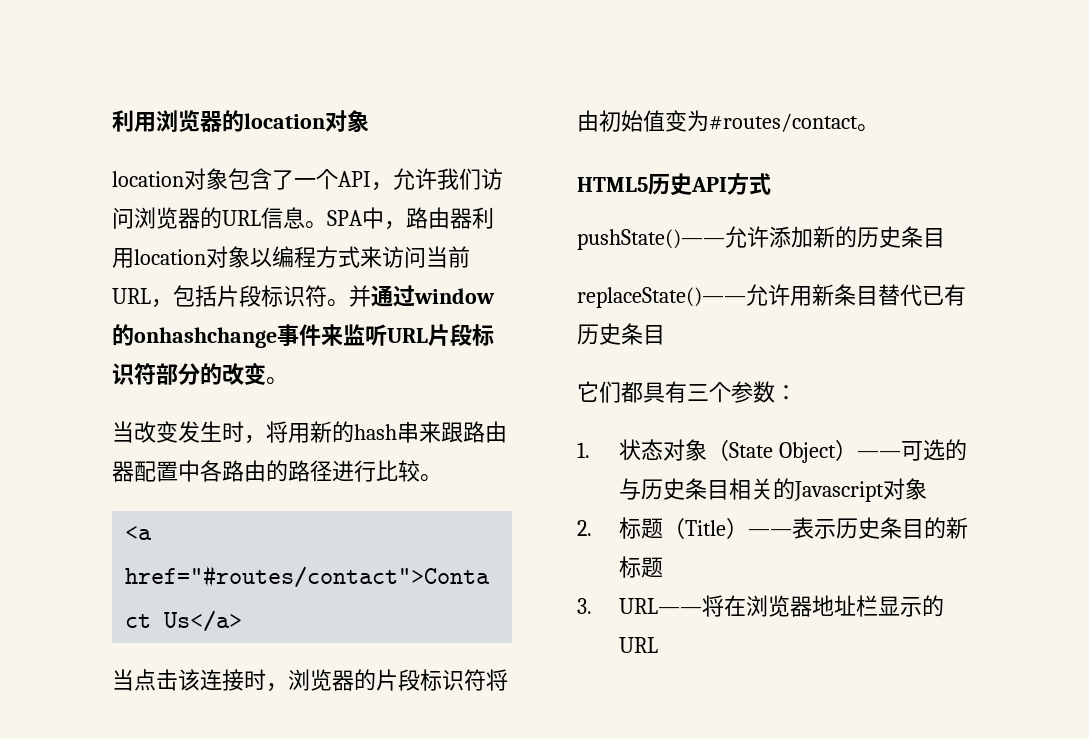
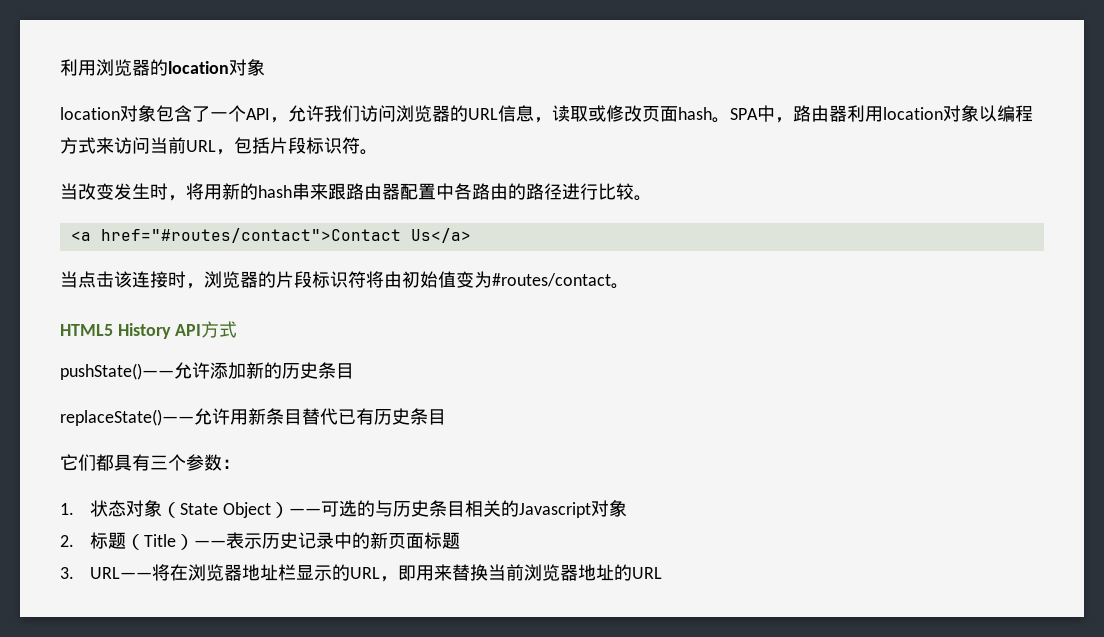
(305, 218) none -> [534,105,712,123] ，读取或修改页面hash
[349,285,495,307] [112,324,494,348] [112,362,288,385] 并通过window的onhashchange事件来监听URL片段标识符部分的改变。 -> (378, 152) none
[648,173,692,195] 历史 -> [117,323,171,339] History
[880,517,969,539] 条目的新 -> [297,532,424,549] 记录中的新页面
(659, 645) none -> [379,564,662,582] ，即用来替换当前浏览器地址的URL

